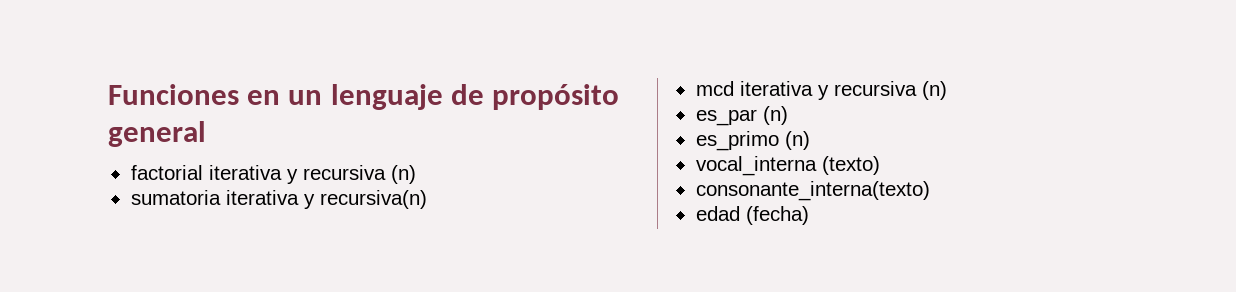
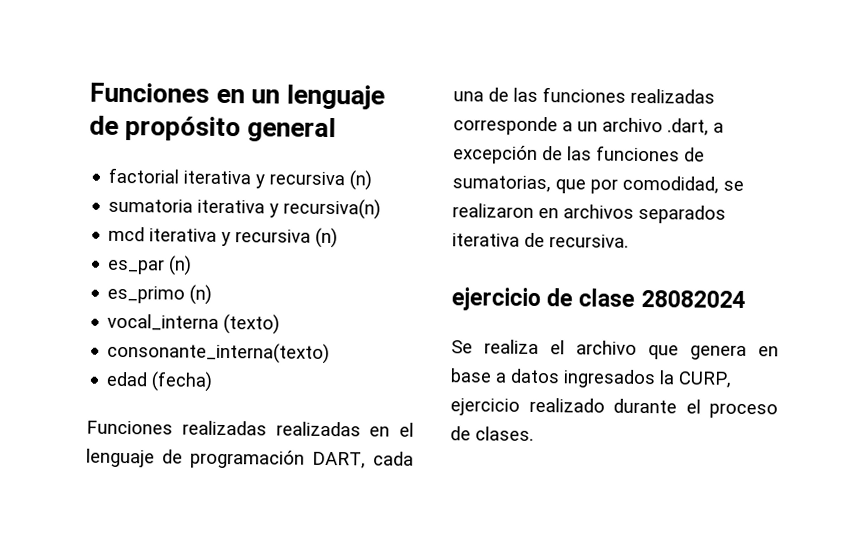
(809, 215) none -> [86,420,414,437] [86,448,414,469] [453,87,715,104] [453,116,724,136] [453,145,705,164] [452,175,744,194] [452,203,726,224] [452,232,629,248] [451,287,746,312] [451,339,779,361] [450,368,732,389] [450,397,778,419] [450,426,534,441] // Funciones realizadas realizadas en el lenguaje de programación DART, cada una de las funciones realizadas corresponde a un archivo .dart, a excepción de las funciones de sumatorias, que por comodidad, se realizaron en archivos separados iterativa de recursiva. // ejercicio de clase 28082024 // Se realiza el archivo que genera en base a datos ingresados la CURP, ejercicio realizado durante el proceso de clases.

